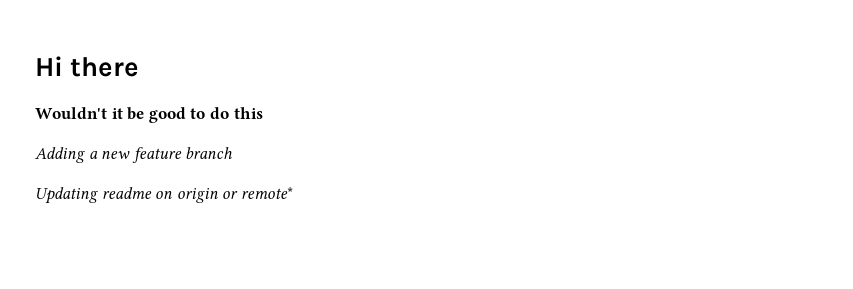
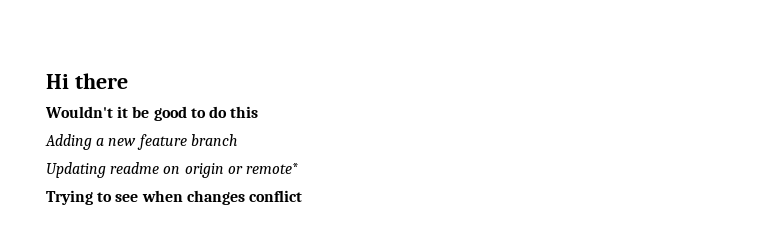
(293, 193) none -> [46,190,302,205] // Trying to see when changes conflict

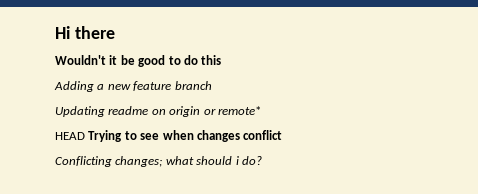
(299, 168) none -> [55,132,85,140] HEAD
(302, 196) none -> [55,156,262,167] // Conflicting changes; what should i do?

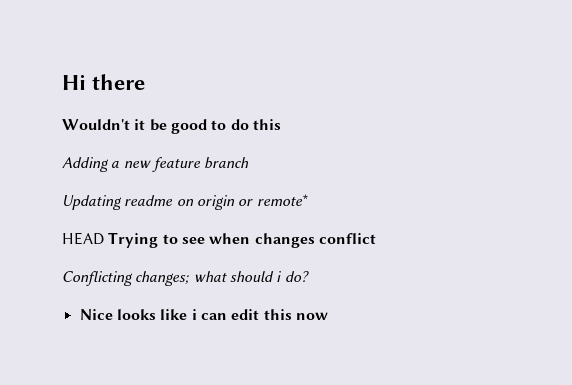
(262, 160) none -> [79,309,328,320] // Nice looks like i can edit this now

